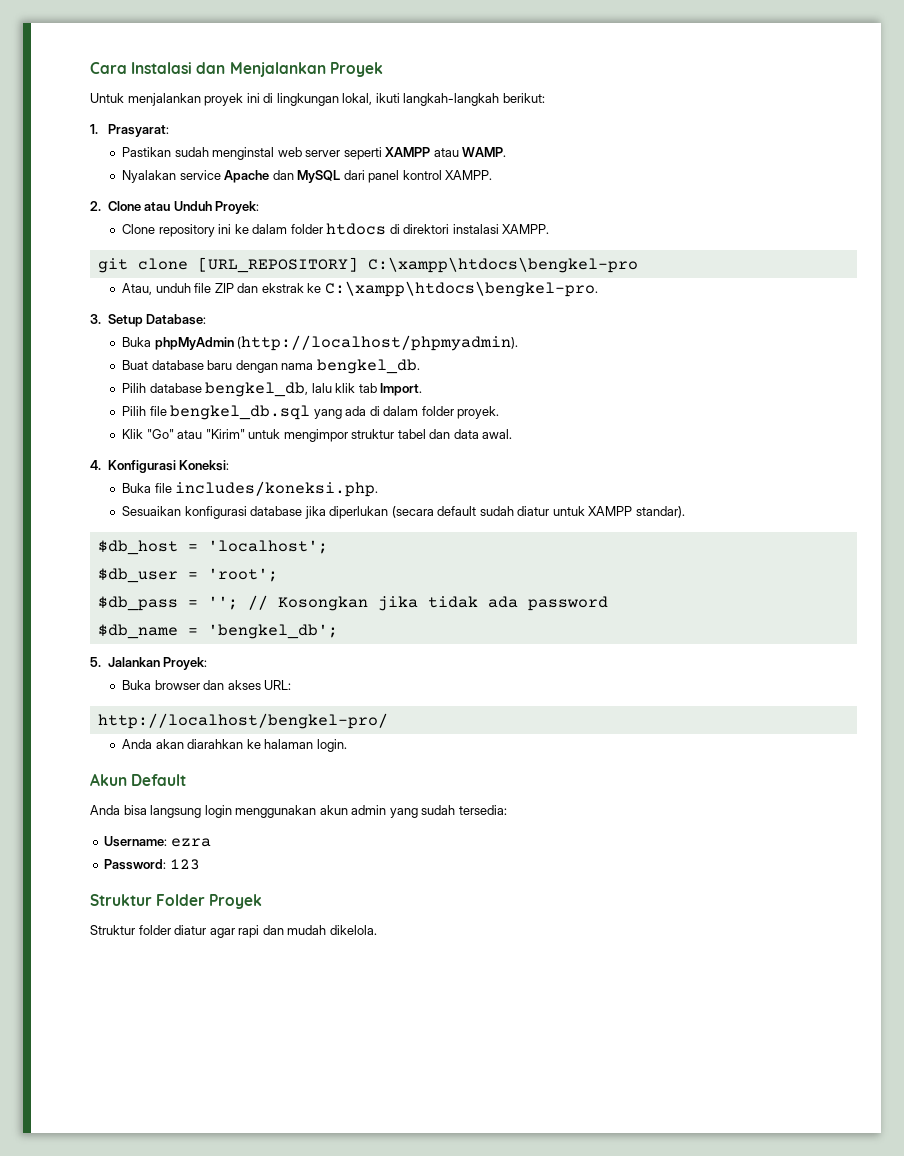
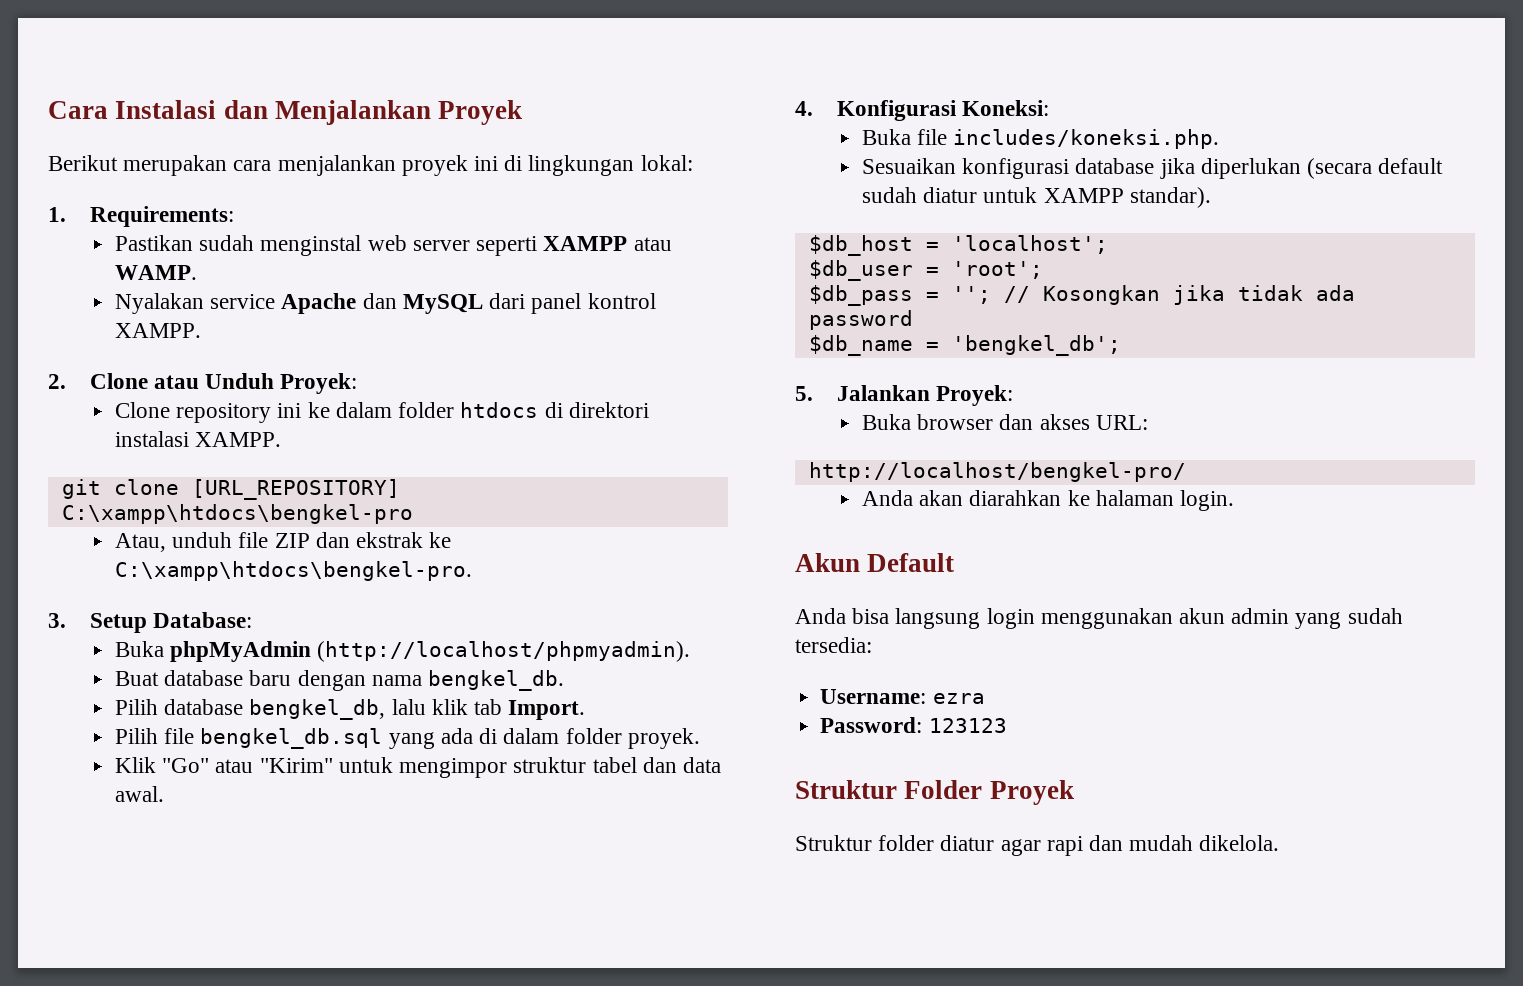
[90,93,124,103] Untuk -> [48,155,272,176] Berikut merupakan cara
[342,93,545,106] lokal, ikuti langkah-langkah berikut: -> [640,155,693,171] lokal:
[107,124,169,137] Prasyarat: -> [89,206,234,227] Requirements:
[169,859,200,870] 123 -> [928,718,1007,733] 123123

